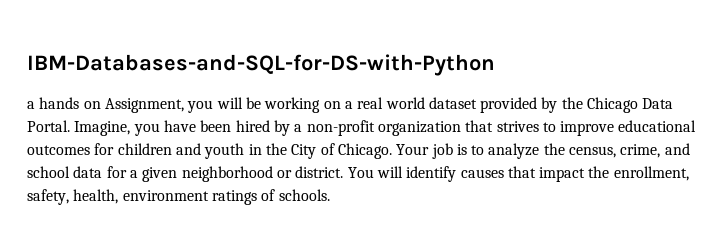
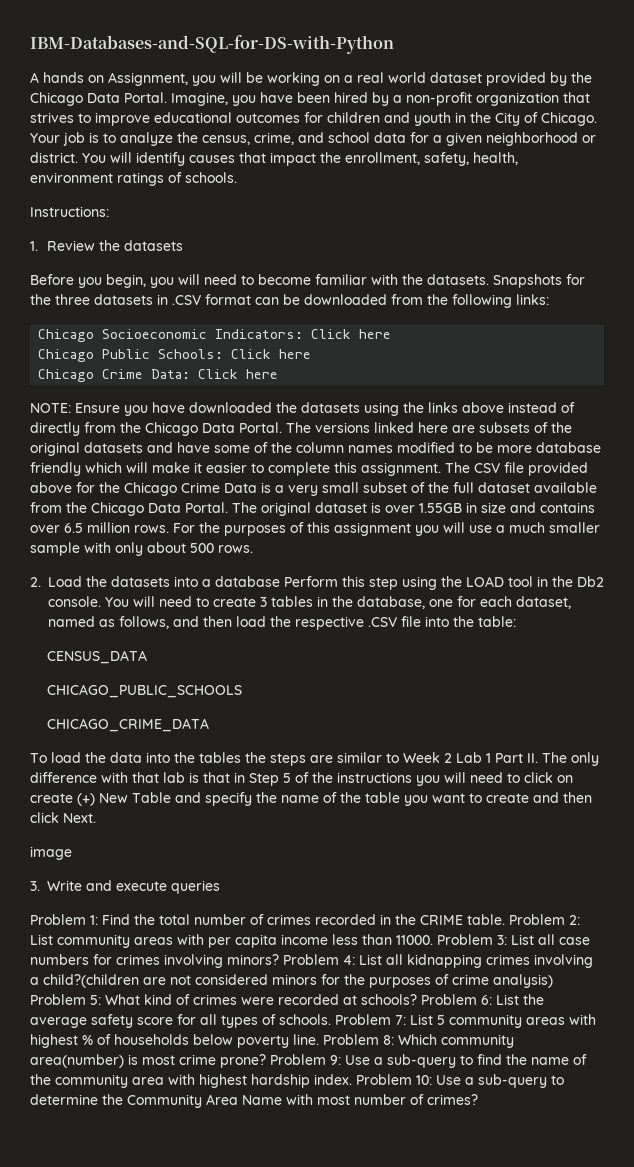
[27,101,35,109] a -> [30,72,39,83] A
(330, 195) none -> [30,206,109,217] [30,240,184,251] [30,274,585,288] [30,294,549,308] [38,329,392,342] [38,349,312,362] [38,369,279,382] [30,402,575,416] [30,422,572,436] [30,442,601,456] [30,462,588,476] [30,482,597,496] [30,502,595,516] [30,522,600,536] [30,542,253,556] [30,576,604,590] [48,596,571,609] [48,616,516,630] [47,650,148,664] [47,684,243,698] [47,718,210,732] [30,752,599,766] [30,772,573,786] [30,792,592,806] [30,812,96,823] [30,846,72,860] [30,880,221,894] [30,914,580,925] [30,934,590,948] [30,954,593,968] [30,974,553,988] [30,994,544,1005] [30,1014,596,1028] [30,1034,514,1048] [30,1054,587,1068] [30,1074,564,1088] [30,1094,478,1108] // Instructions: // 1. Review the datasets // Before you begin, you will need to become familiar with the datasets. Snapshots for the three datasets in .CSV format can be downloaded from the following links: // Chicago Socioeconomic Indicators: Click here // Chicago Public Schools: Click here // Chicago Crime Data: Click here // NOTE: Ensure you have downloaded the datasets using the links above instead of directly from the Chicago Data Portal. The versions linked here are subsets of the original datasets and have some of the column names modified to be more database friendly which will make it easier to complete this assignment. The CSV file provided above for the Chicago Crime Data is a very small subset of the full dataset available from the Chicago Data Portal. The original dataset is over 1.55GB in size and contains over 6.5 million rows. For the purposes of this assignment you will use a much smaller sample with only about 500 rows. // 2. Load the datasets into a database Perform this step using the LOAD tool in the Db2 console. You will need to create 3 tables in the database, one for each dataset, named as follows, and then load the respective .CSV file into the table: // CENSUS_DATA // CHICAGO_PUBLIC_SCHOOLS // CHICAGO_CRIME_DATA // To load the data into the tables the steps are similar to Week 2 Lab 1 Part II. The only difference with that lab is that in Step 5 of the instructions you will need to click on create (+) New Table and specify the name of the table you want to create and then click Next. // image // 3. Write and execute queries // Problem 1: Find the total number of crimes recorded in the CRIME table. Problem 2: List community areas with per capita income less than 11000. Problem 3: List all case numbers for crimes involving minors? Problem 4: List all kidnapping crimes involving a child?(children are not considered minors for the purposes of crime analysis) Problem 5: What kind of crimes were recorded at schools? Problem 6: List the average safety score for all types of schools. Problem 7: List 5 community areas with highest % of households below poverty line. Problem 8: Which community area(number) is most crime prone? Problem 9: Use a sub-query to find the name of the community area with highest hardship index. Problem 10: Use a sub-query to determine the Community Area Name with most number of crimes?

